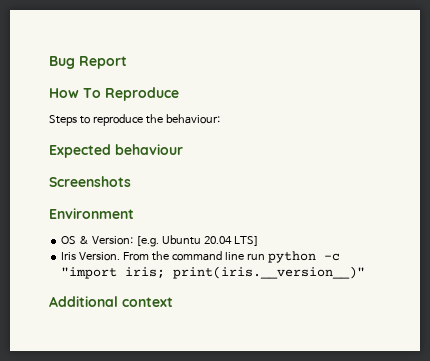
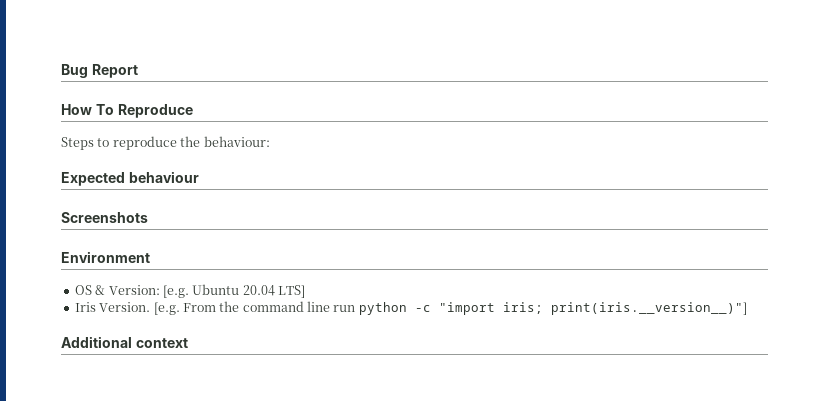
(121, 256) none -> [153,302,180,315] [e.g.
[173,266,366,279] print(iris.__version__)" -> [550,302,747,315] print(iris.__version__)"]

